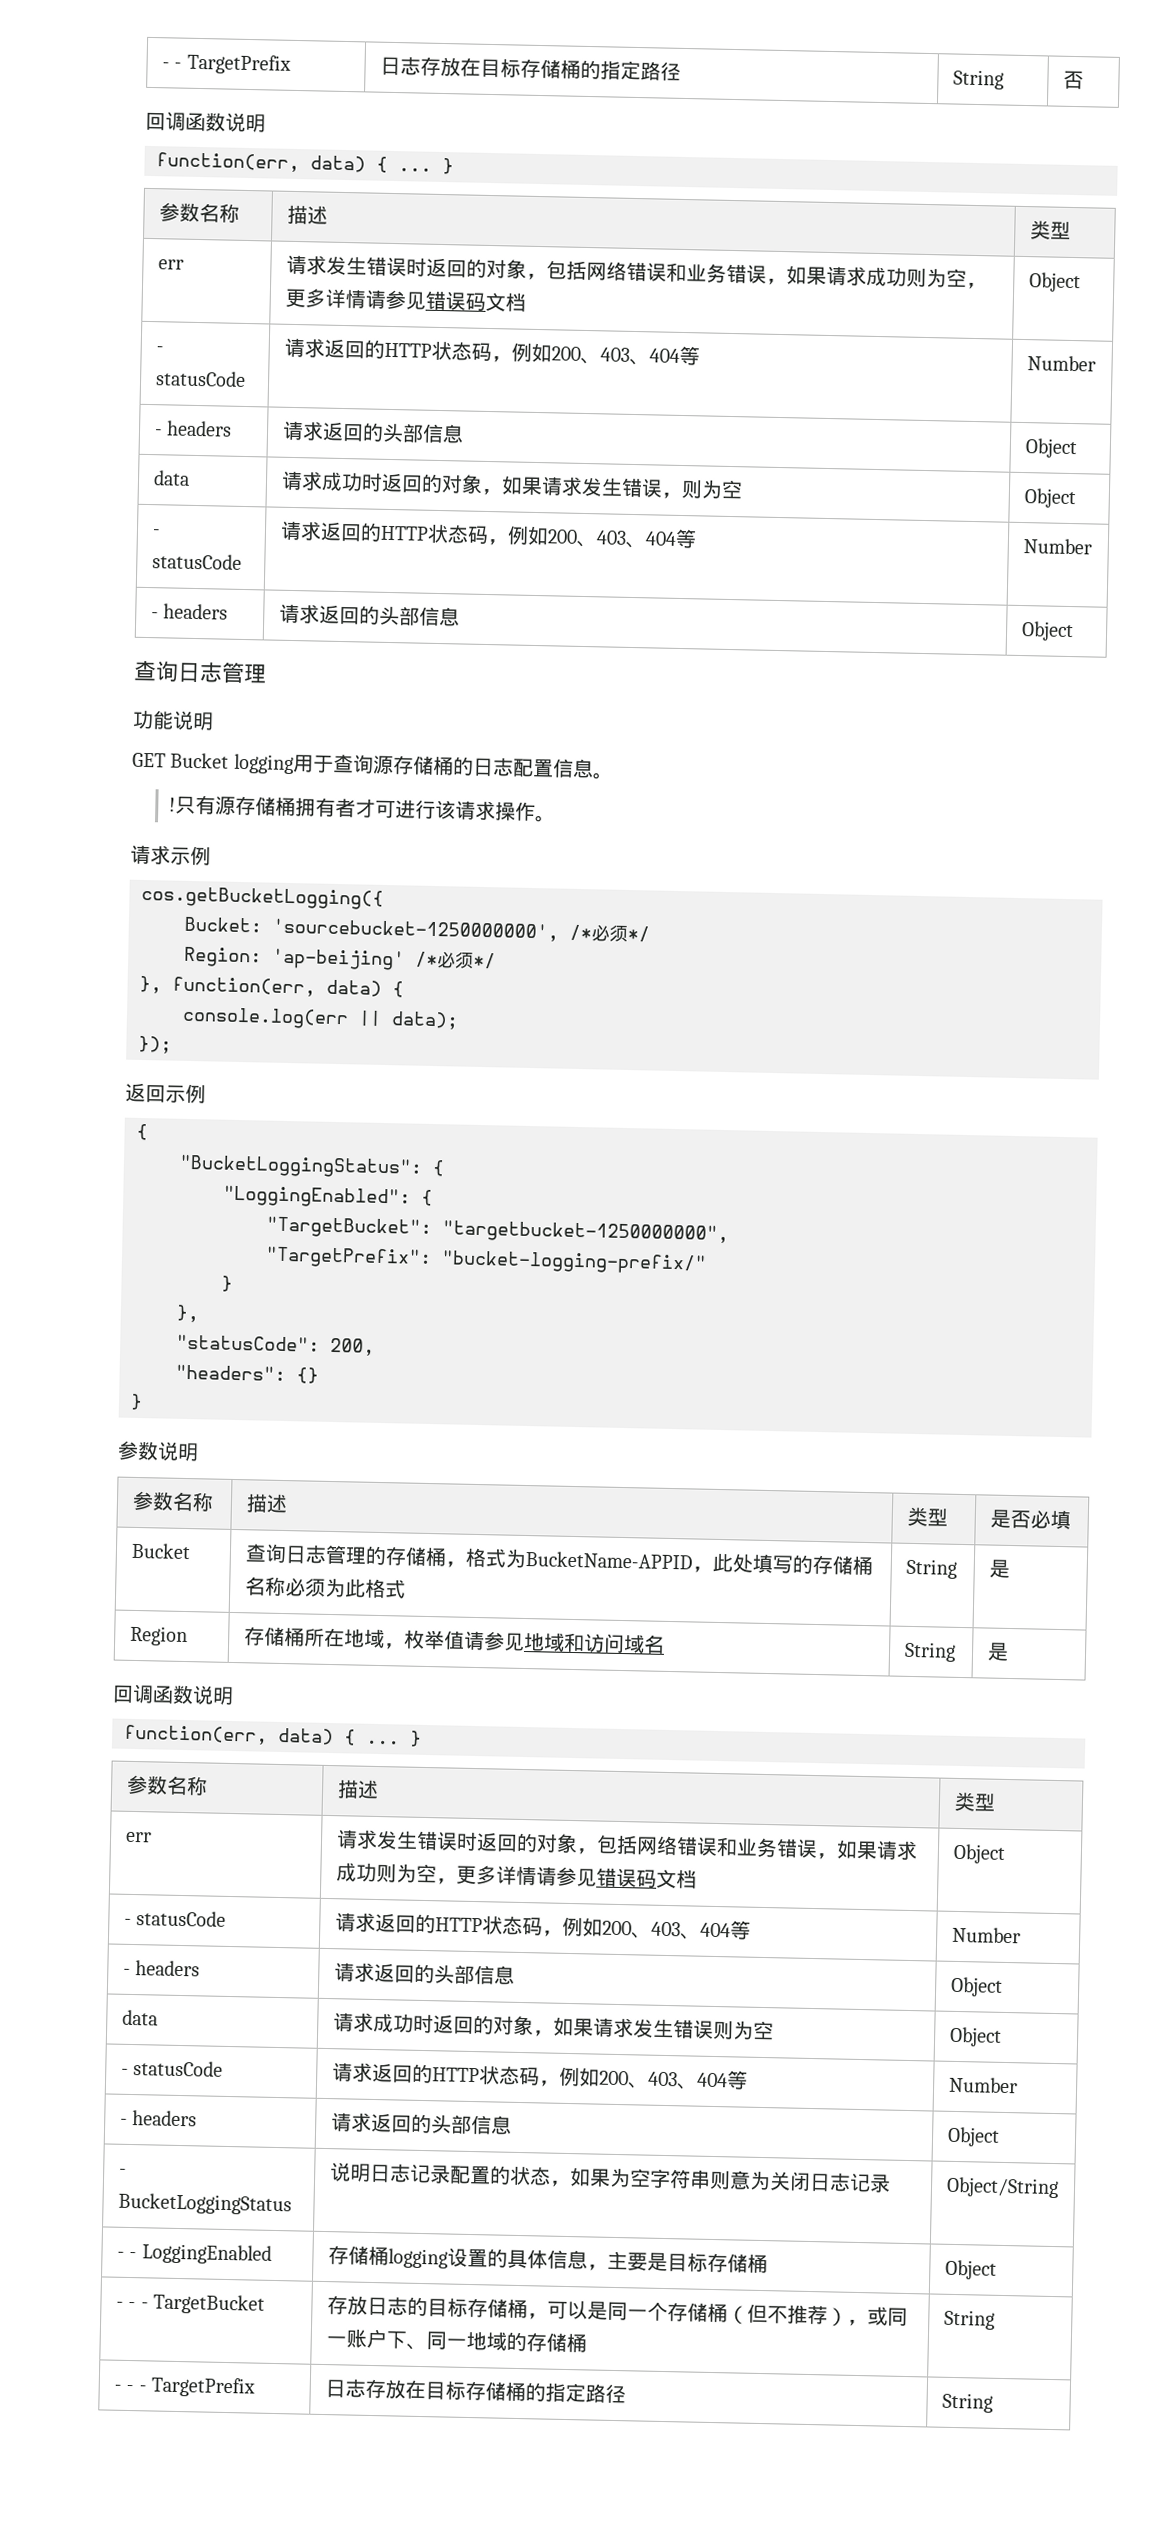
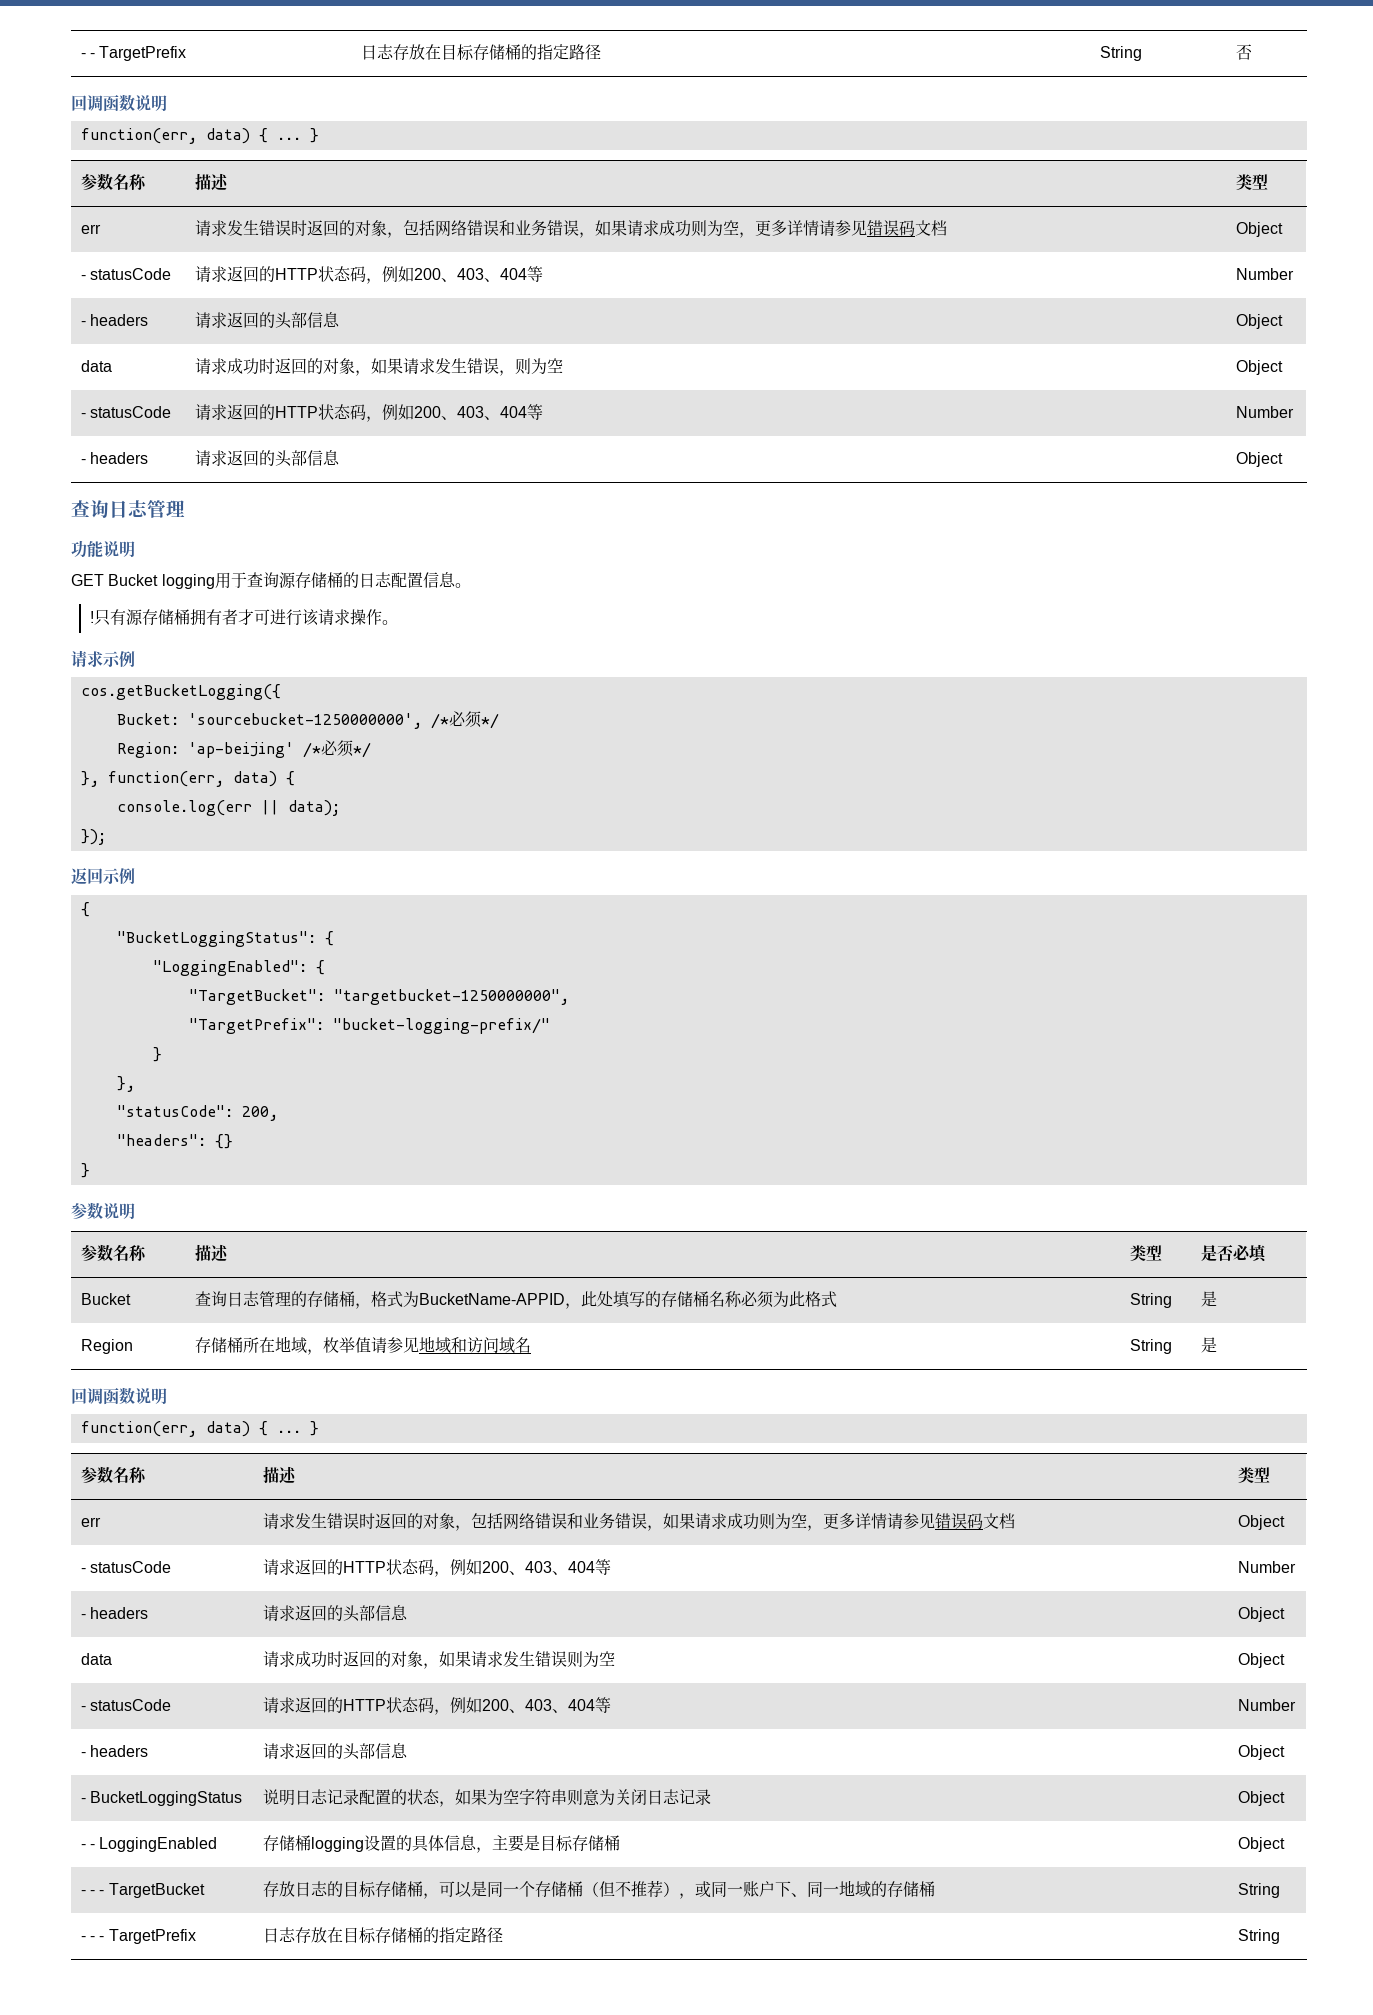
[945,2176,1059,2199] Object/String -> [1237,1791,1285,1806] Object

